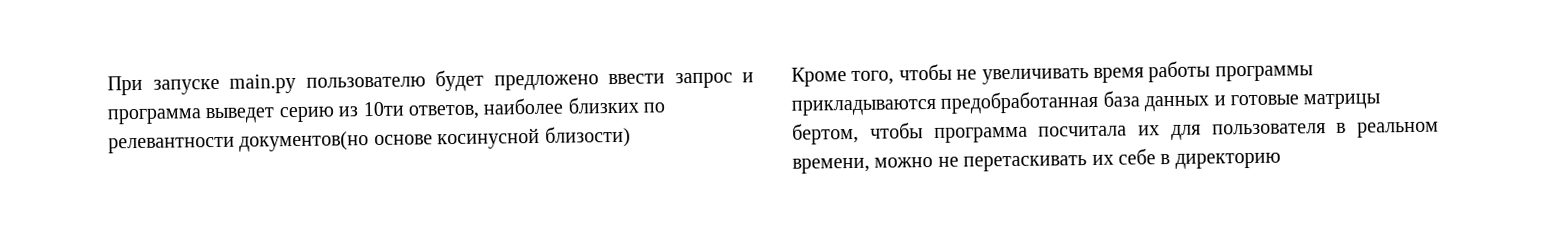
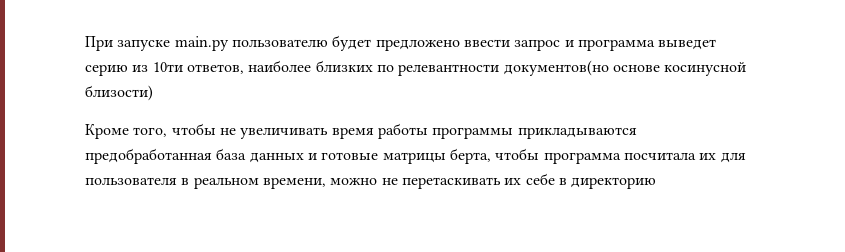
[792,122,859,145] бертом, -> [449,148,491,164] берта,

